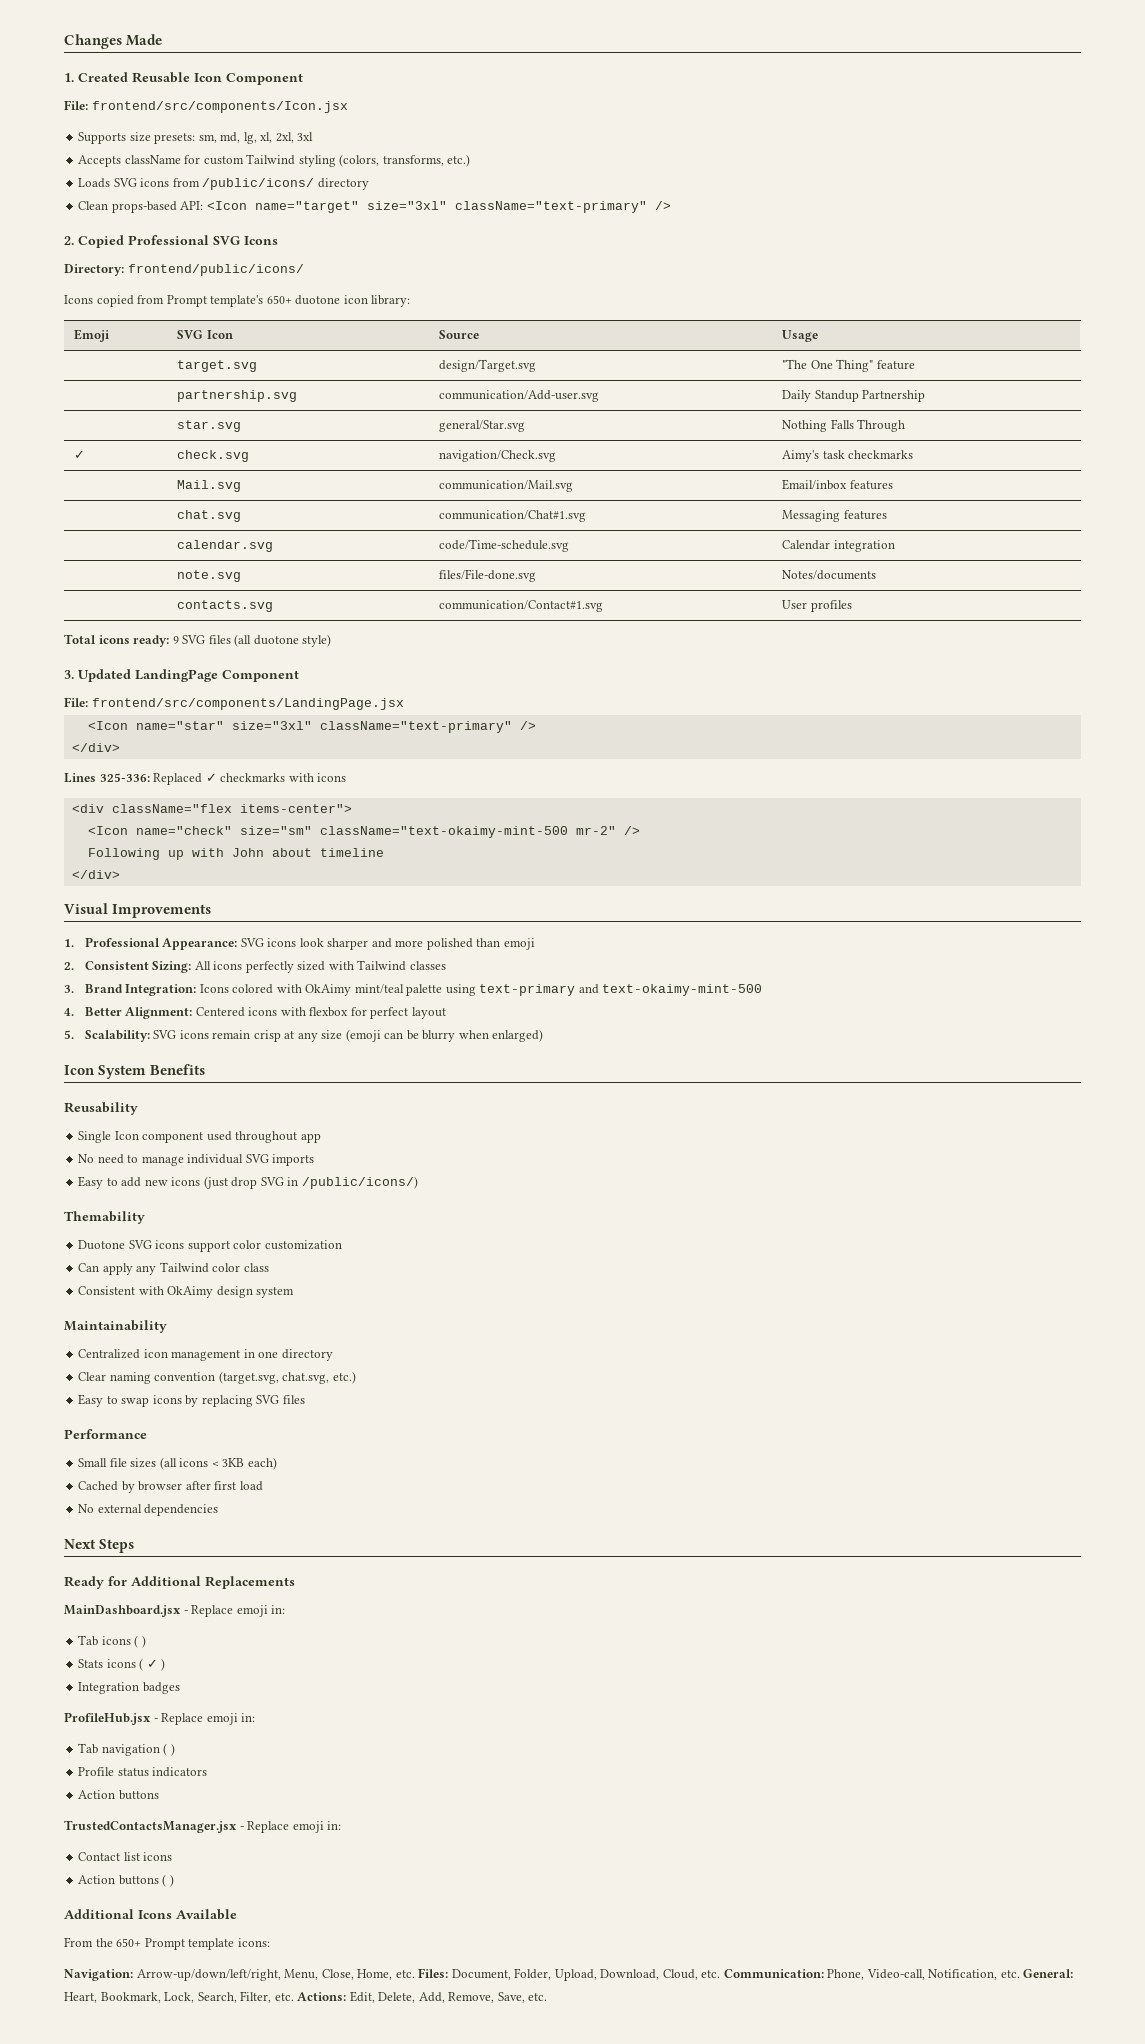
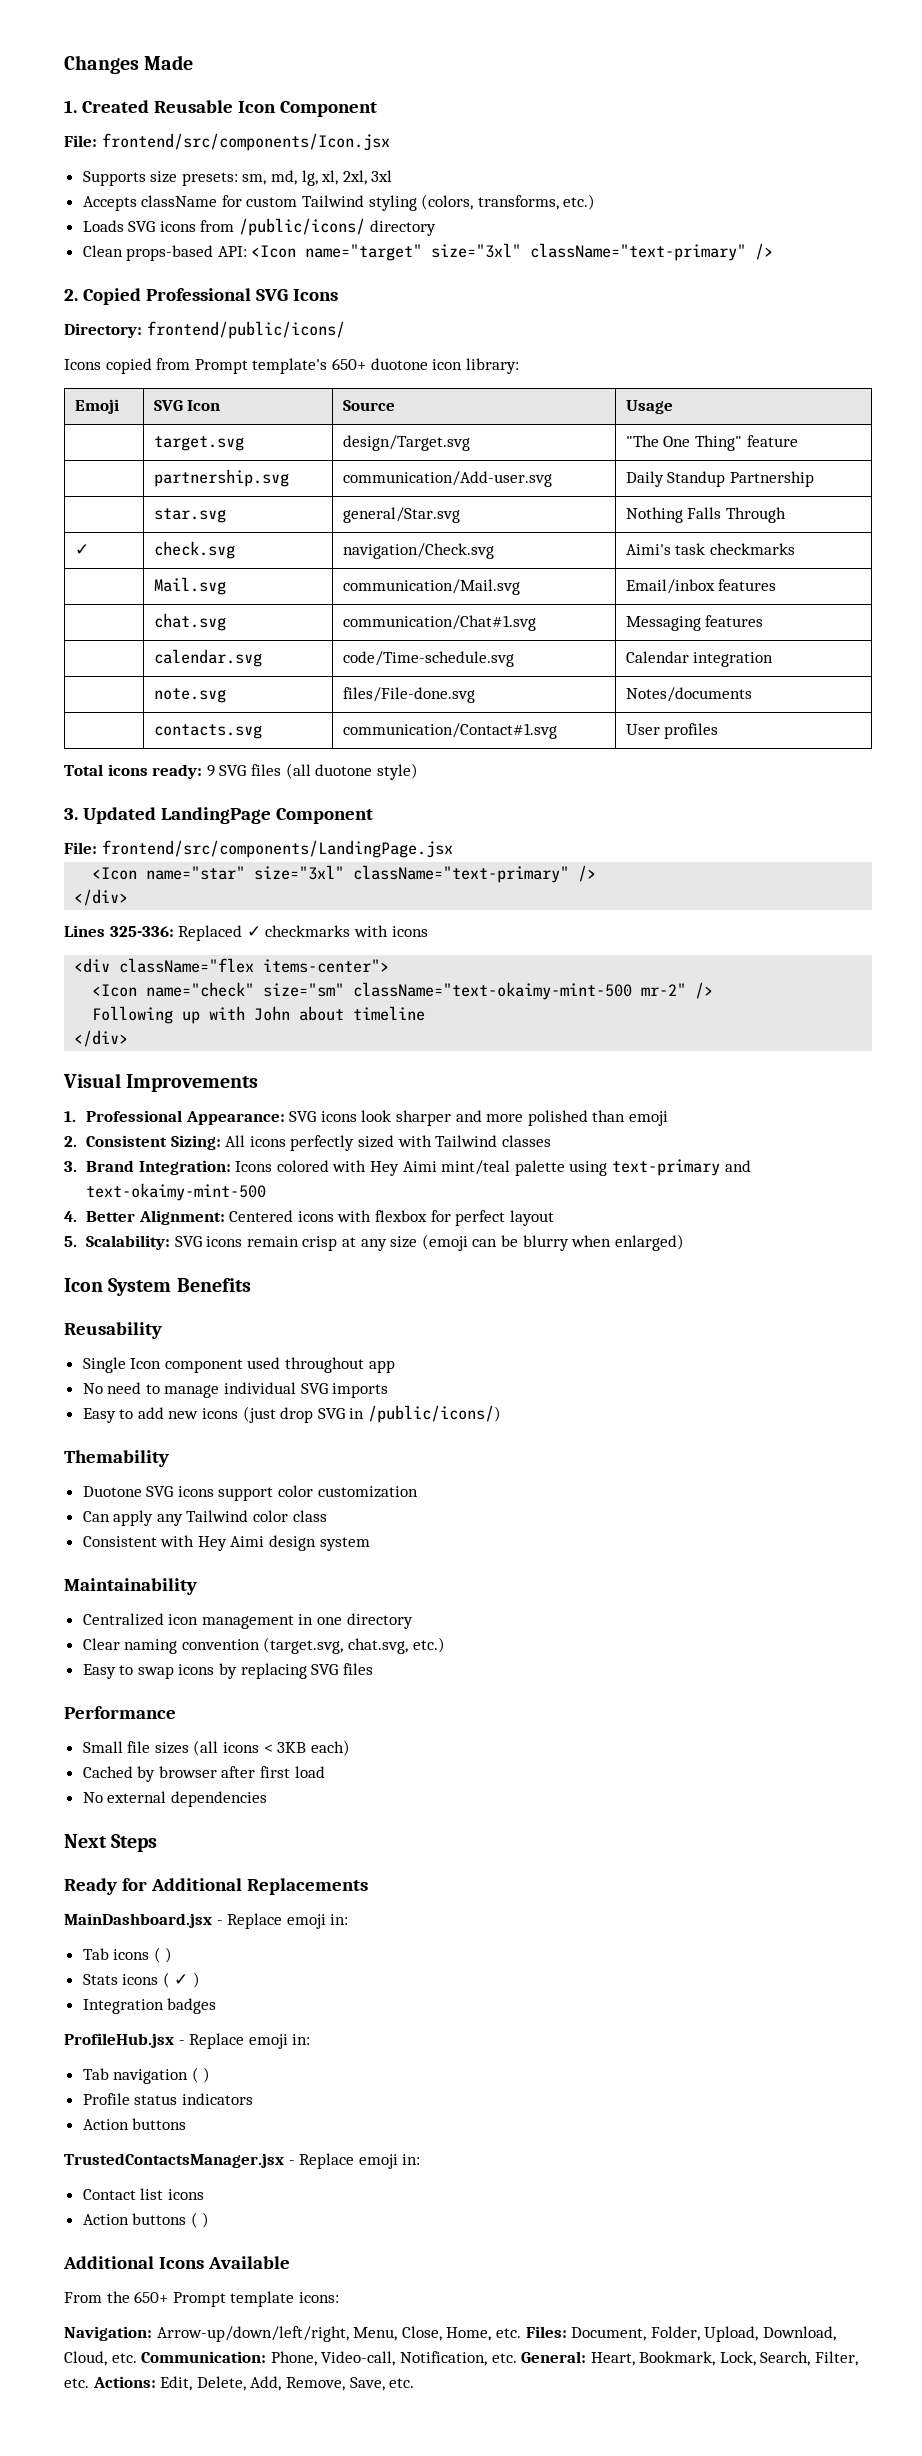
[781,450,819,462] Aimy's -> [625,544,671,555] Aimi's
[305,984,352,996] OkAimy -> [370,1161,437,1176] Hey Aimi
[167,1286,214,1298] OkAimy -> [197,1536,265,1551] Hey Aimi

